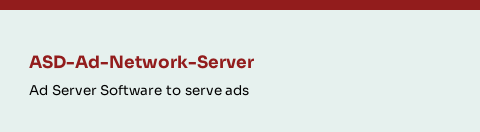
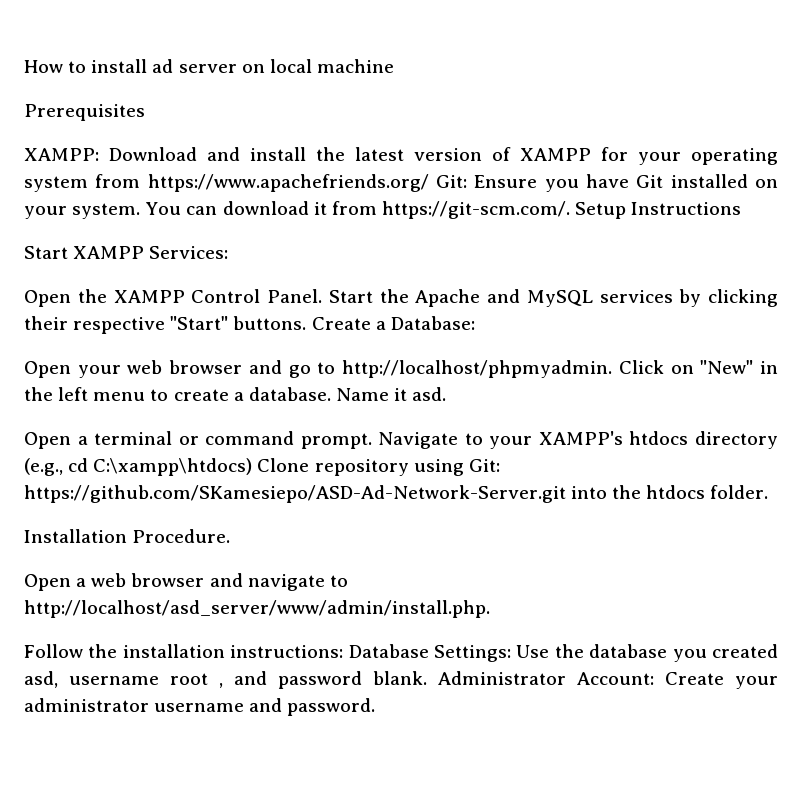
[29,55,254,69] [29,84,250,96] ASD-Ad-Network-Server // Ad Server Software to serve ads -> [24,59,394,73] [24,104,145,121] [24,147,778,165] [24,174,779,192] [24,201,742,219] [24,246,229,259] [24,289,778,307] [24,316,475,334] [24,360,778,378] [24,387,447,401] [24,431,778,449] [24,458,500,476] [24,485,769,503] [24,529,231,543] [24,573,348,591] [24,600,490,618] [24,644,778,662] [24,671,778,689] [24,698,376,716] How to install ad server on local machine // Prerequisites // XAMPP: Download and install the latest version of XAMPP for your operating system from https://www.apachefriends.org/ Git: Ensure you have Git installed on your system. You can download it from https://git-scm.com/. Setup Instructions // Start XAMPP Services: // Open the XAMPP Control Panel. Start the Apache and MySQL services by clicking their respective "Start" buttons. Create a Database: // Open your web browser and go to http://localhost/phpmyadmin. Click on "New" in the left menu to create a database. Name it asd. // Open a terminal or command prompt. Navigate to your XAMPP's htdocs directory (e.g., cd C:\xampp\htdocs) Clone repository using Git: https://github.com/SKamesiepo/ASD-Ad-Network-Server.git into the htdocs folder. // Installation Procedure. // Open a web browser and navigate to http://localhost/asd_server/www/admin/install.php. // Follow the installation instructions: Database Settings: Use the database you created asd, username root , and password blank. Administrator Account: Create your administrator username and password.

